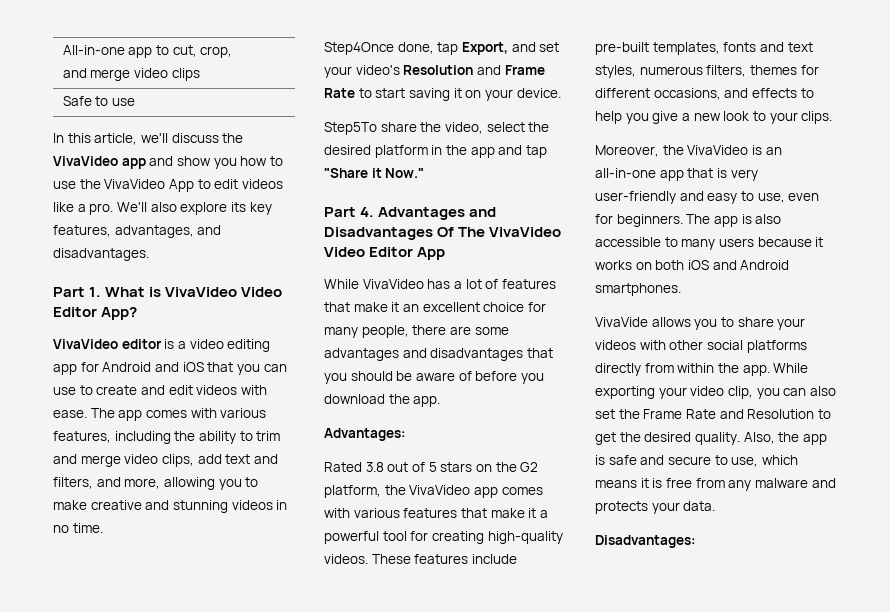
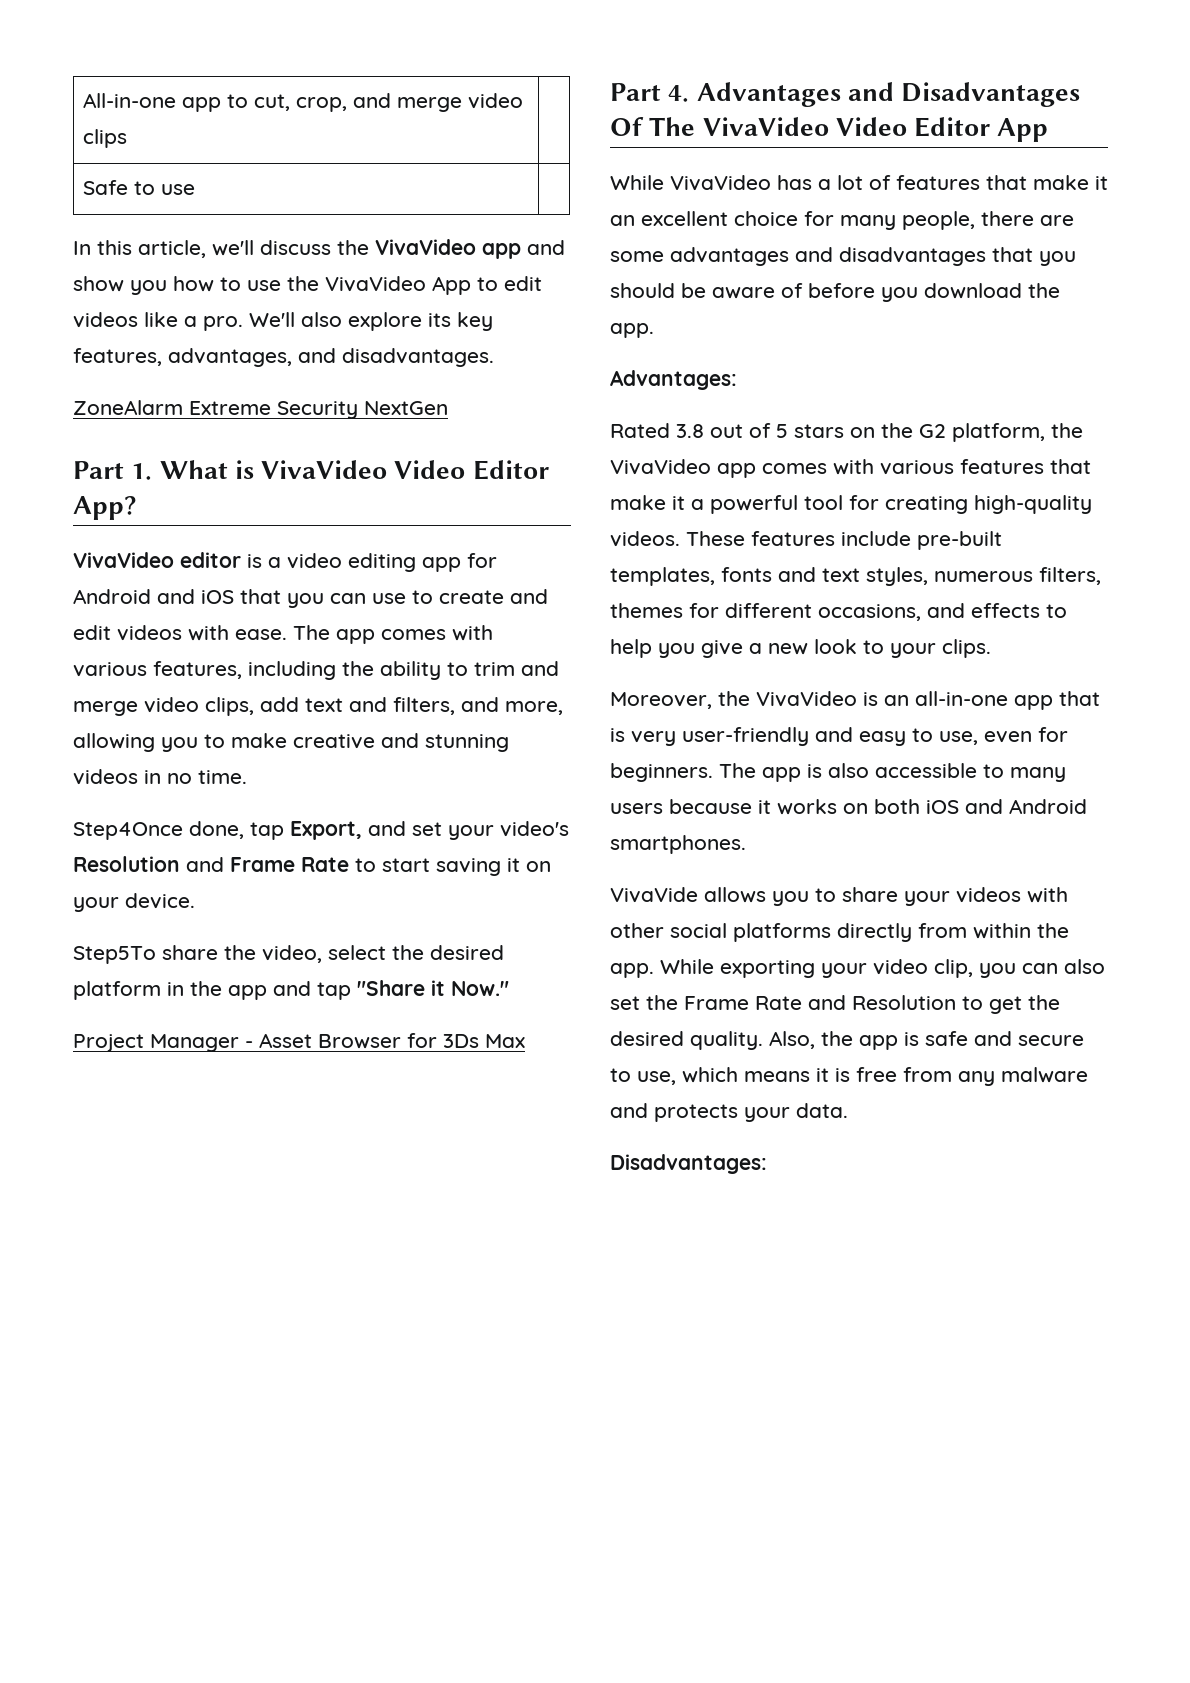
(149, 254) none -> [73,400,448,419] // ZoneAlarm Extreme Security NextGen
(425, 173) none -> [73,1033,525,1052] // Project Manager - Asset Browser for 3Ds Max

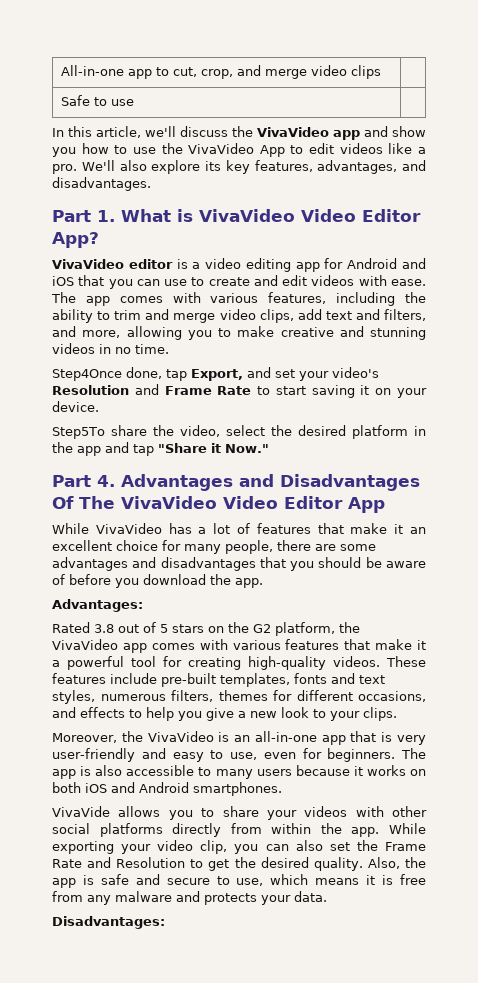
[73,400,448,419] // ZoneAlarm Extreme Security NextGen -> (151, 184) none
[73,1033,525,1052] // Project Manager - Asset Browser for 3Ds Max -> (269, 448) none

